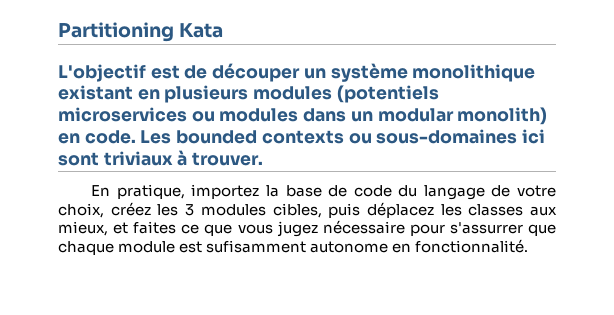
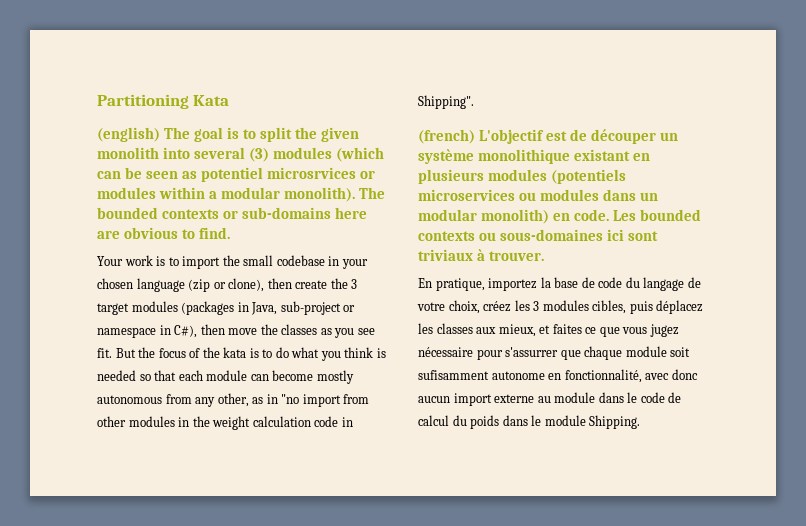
(224, 30) none -> [97,127,360,142] [97,147,385,162] [97,167,376,182] [97,187,386,202] [97,207,368,219] [97,227,231,239] [97,255,368,269] [97,278,358,292] [97,301,356,315] [97,324,375,338] [97,347,386,361] [97,370,354,384] [97,393,370,407] [97,416,353,430] [418,95,474,109] [418,129,475,144] (english) The goal is to split the given monolith into several (3) modules (which can be seen as potentiel microsrvices or modules within a modular monolith). The bounded contexts or sub-domains here are obvious to find. // Your work is to import the small codebase in your chosen language (zip or clone), then create the 3 target modules (packages in Java, sub-project or namespace in C#), then move the classes as you see fit. But the focus of the kata is to do what you think is needed so that each module can become mostly autonomous from any other, as in "no import from other modules in the weight calculation code in Shipping". // (french)
[179,241,203,253] est -> [670,347,691,357] soit
[415,239,529,253] fonctionnalité. -> [564,369,698,383] [418,392,682,406] [418,415,641,429] fonctionnalité, avec donc aucun import externe au module dans le code de calcul du poids dans le module Shipping.

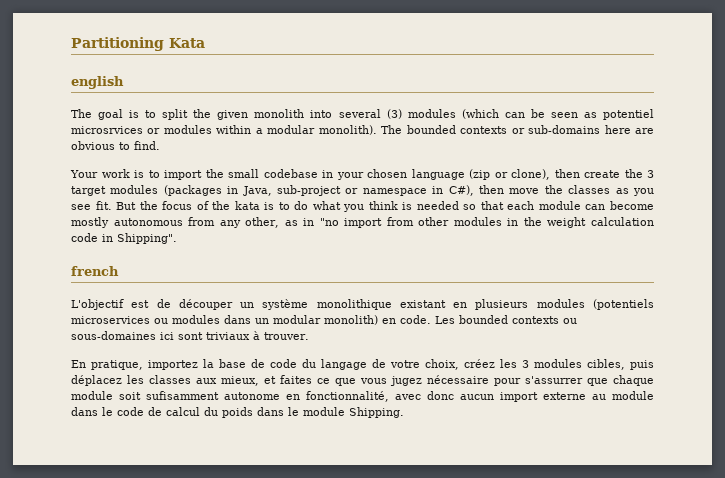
[97,127,160,142] (english) -> [71,76,124,89] english //
[418,129,475,144] (french) -> [71,266,119,276] french //

